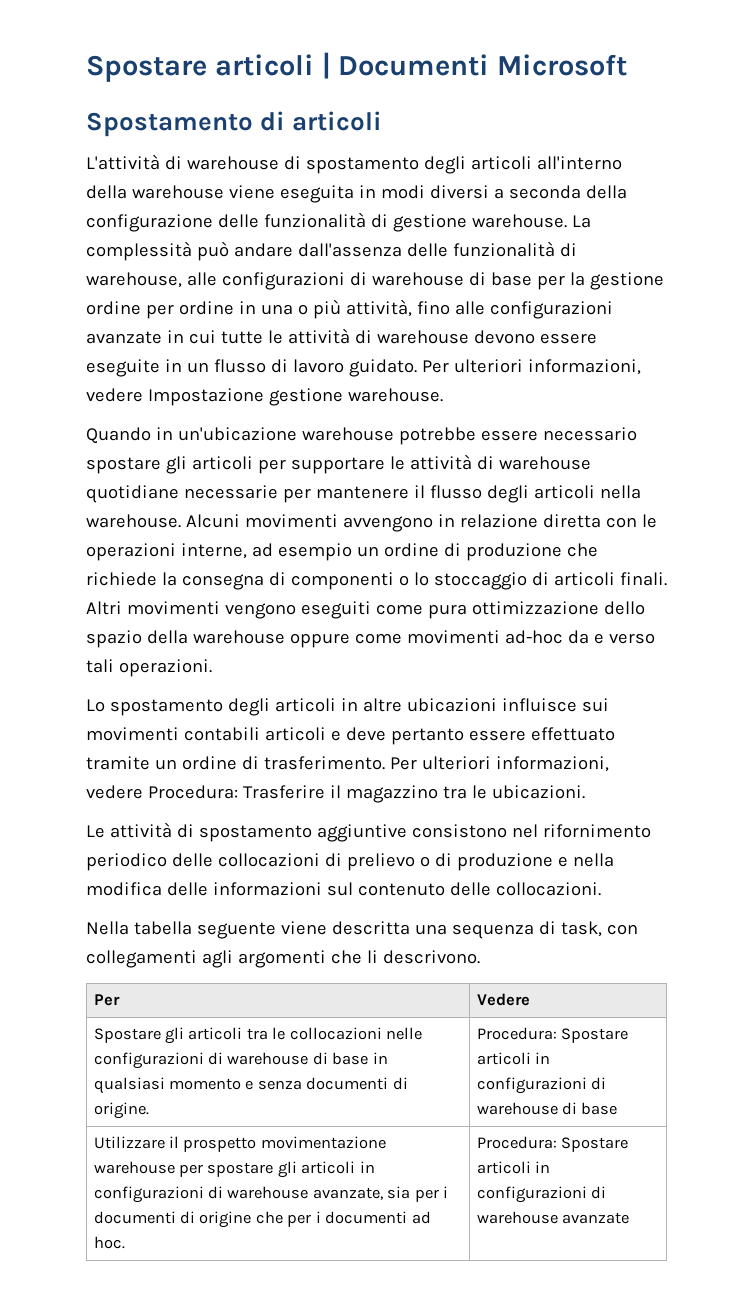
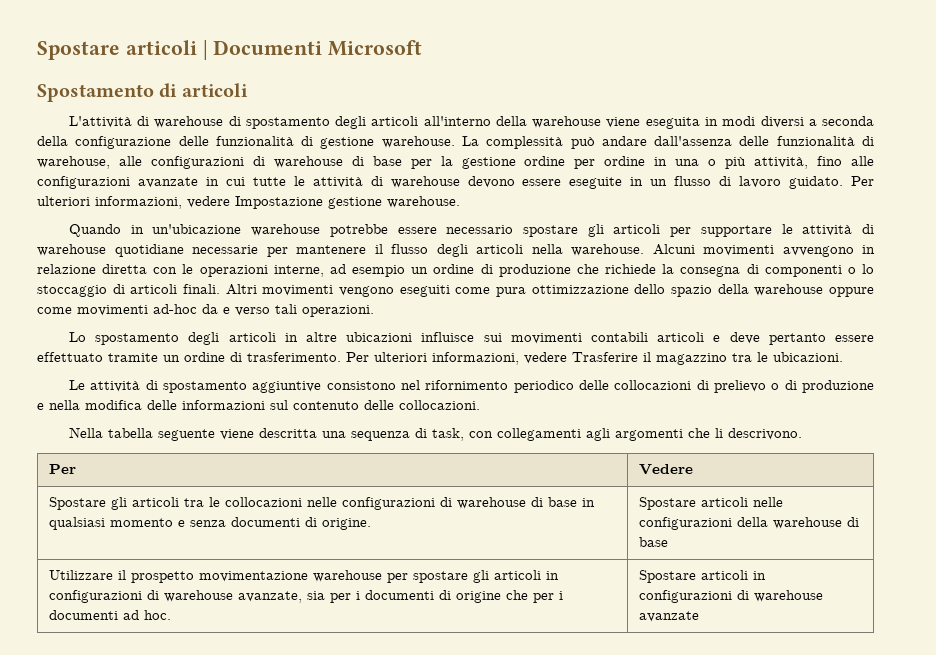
[147,785,238,799] Procedura: -> (567, 358) none
[476,1027,629,1043] [476,1052,551,1065] [476,1077,607,1094] Procedura: Spostare articoli in configurazioni di -> [638,497,783,510] [638,517,768,530] Spostare articoli nelle configurazioni della
[476,1136,557,1149] Procedura: -> (171, 615) none

